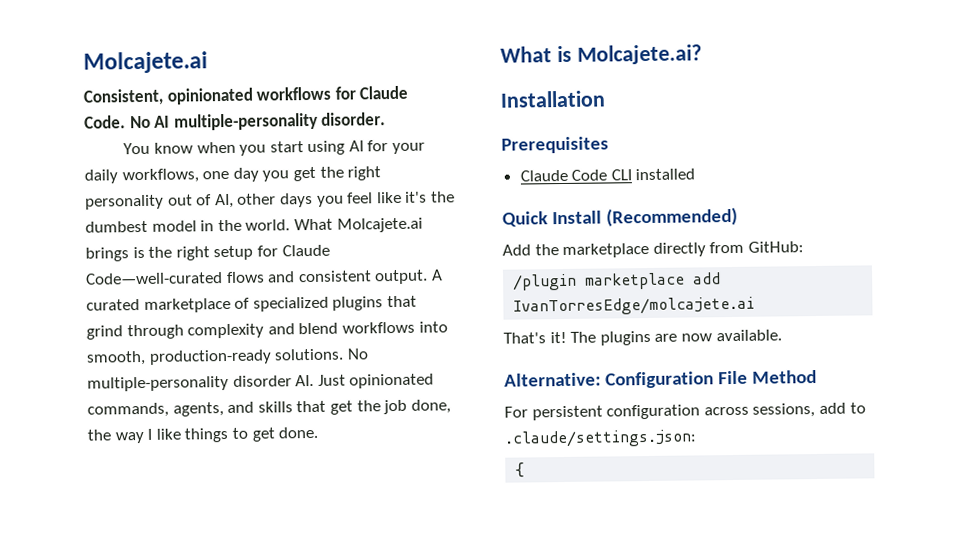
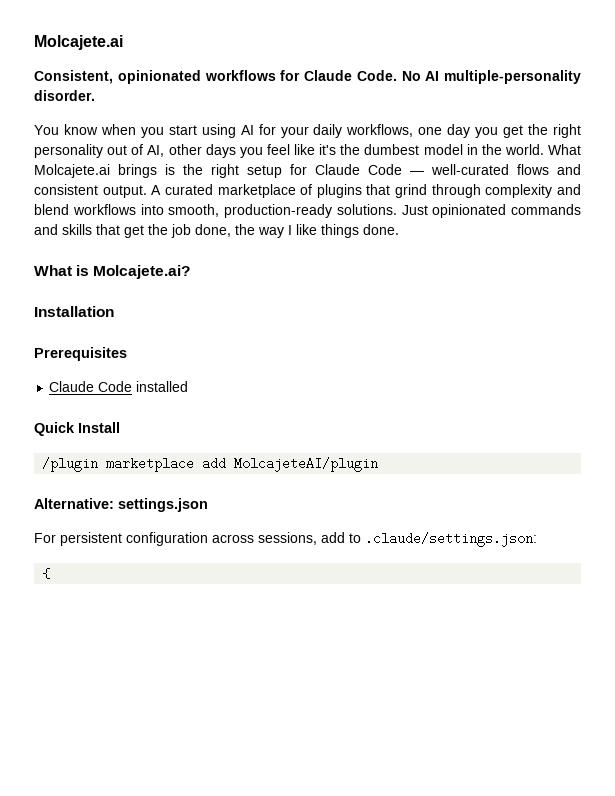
[85,272,223,285] Code—well-curated -> [368,164,509,175] Code — well-curated
[252,296,329,312] specialized -> (313, 189) none
[346,348,369,360] [87,373,435,392] [87,402,224,418] No multiple-personality disorder AI. Just opinionated commands, agents, -> [401,204,581,218] Just opinionated commands
[231,427,275,442] to get -> (359, 231) none
[610,169,632,181] CLI -> (133, 386) none
[606,206,739,227] [502,241,804,259] [513,272,722,291] [513,296,756,316] [503,329,782,346] [504,369,818,389] (Recommended) // Add the marketplace directly from GitHub: // /plugin marketplace add IvanTorresEdge/molcajete.ai // That's it! The plugins are now available. // Alternative: Configuration File Method -> [42,457,379,472] [34,498,208,512] // /plugin marketplace add MolcajeteAI/plugin // Alternative: settings.json

